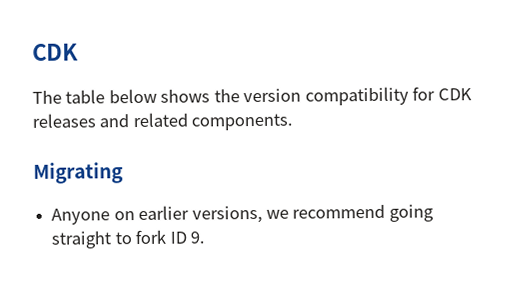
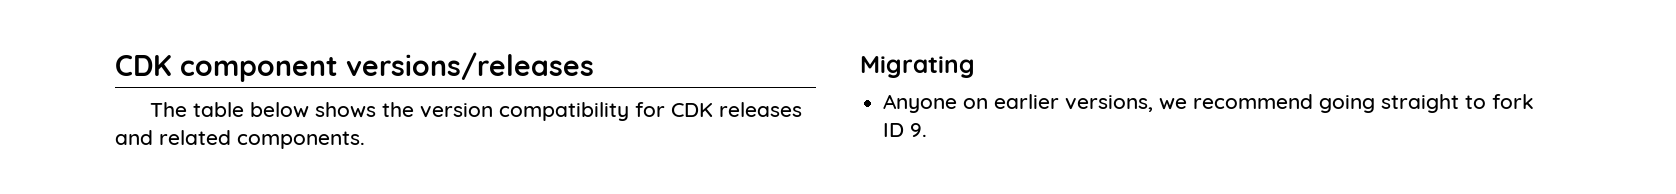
[32,43,79,61] CDK -> [115,52,594,82] CDK component versions/releases

